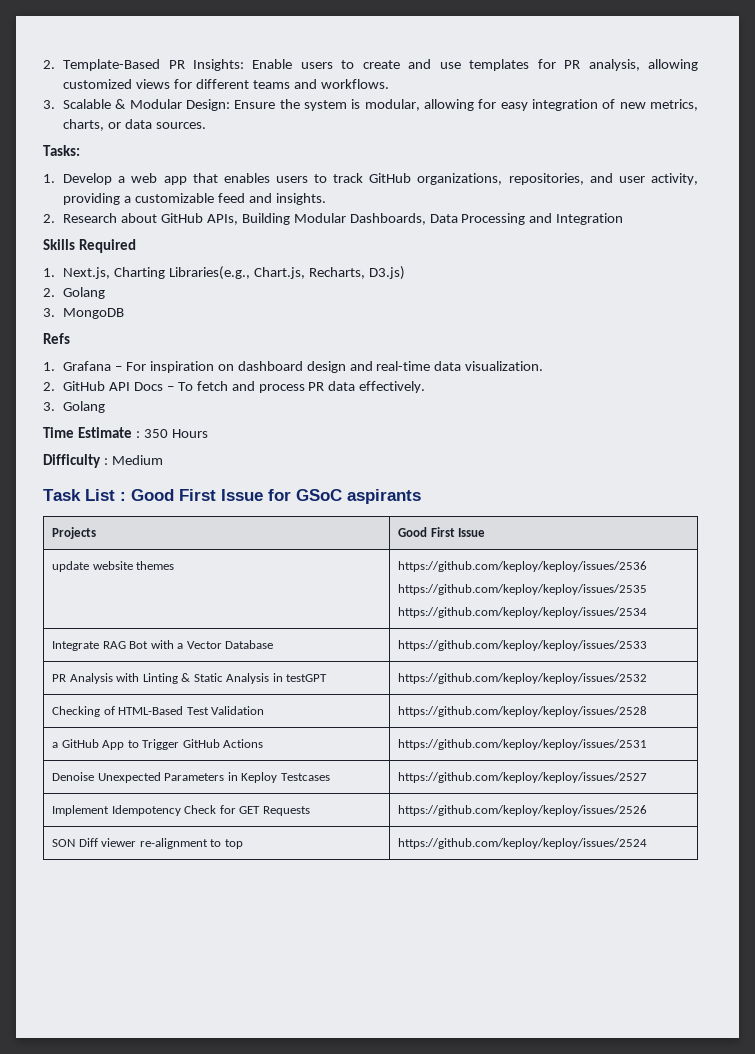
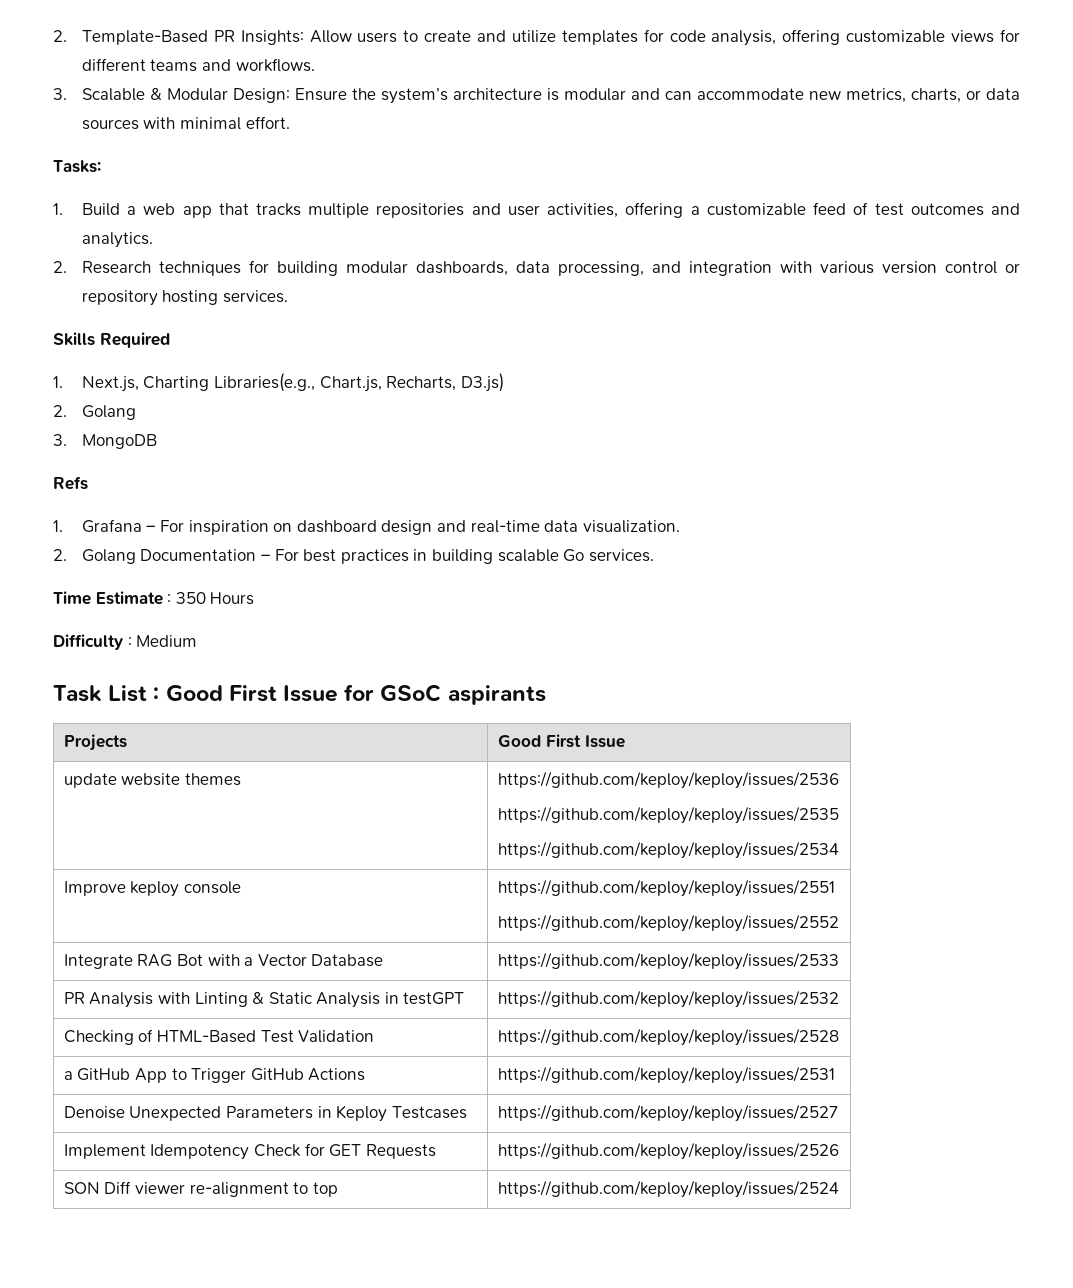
[252,59,293,69] Enable -> [309,30,352,43] Allow
[439,62,461,69] use -> [511,30,556,43] utilize
[564,59,699,71] [63,79,133,89] PR analysis, allowing customized -> [669,29,946,46] code analysis, offering customizable
[304,99,616,111] system is modular, allowing for easy integration of -> [380,88,804,104] system’s architecture is modular and can accommodate
[155,122,206,129] sources. -> [81,116,290,130] sources with minimal effort.
[63,173,113,185] Develop -> [81,203,120,216] Build
[223,173,698,185] [63,193,326,205] [43,213,624,225] enables users to track GitHub organizations, repositories, and user activity, providing a customizable feed and insights. // 2. Research about GitHub APIs, Building Modular Dashboards, Data Processing and Integration -> [256,202,1021,218] [81,232,153,248] [53,260,1020,276] [81,290,289,306] tracks multiple repositories and user activities, offering a customizable feed of test outcomes and analytics. // 2. Research techniques for building modular dashboards, data processing, and integration with various version control or repository hosting services.
[63,381,426,393] [43,401,106,413] GitHub API Docs – To fetch and process PR data effectively. // 3. Golang -> [81,549,654,564] Golang Documentation – For best practices in building scalable Go services.
(648, 612) none -> [63,881,241,897] [497,879,835,897] [497,914,839,932] // Improve keploy console | https://github.com/keploy/keploy/issues/2551 // https://github.com/keploy/keploy/issues/2552

